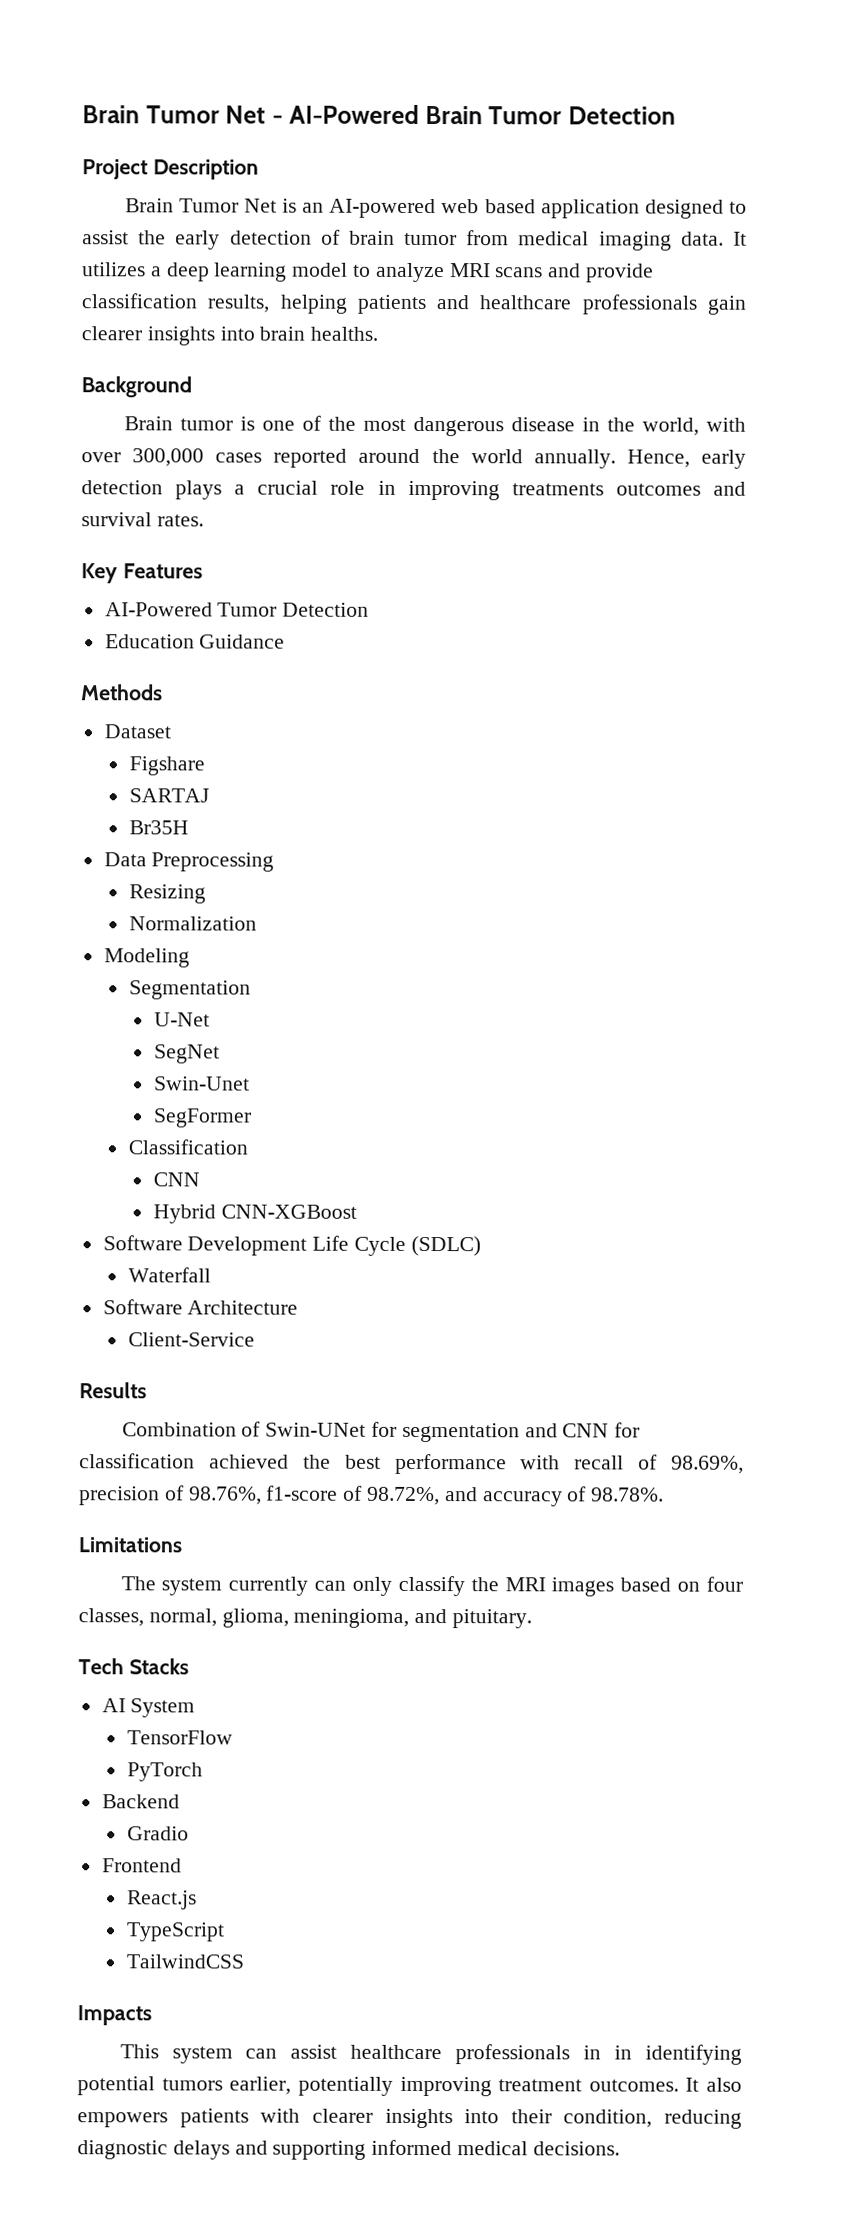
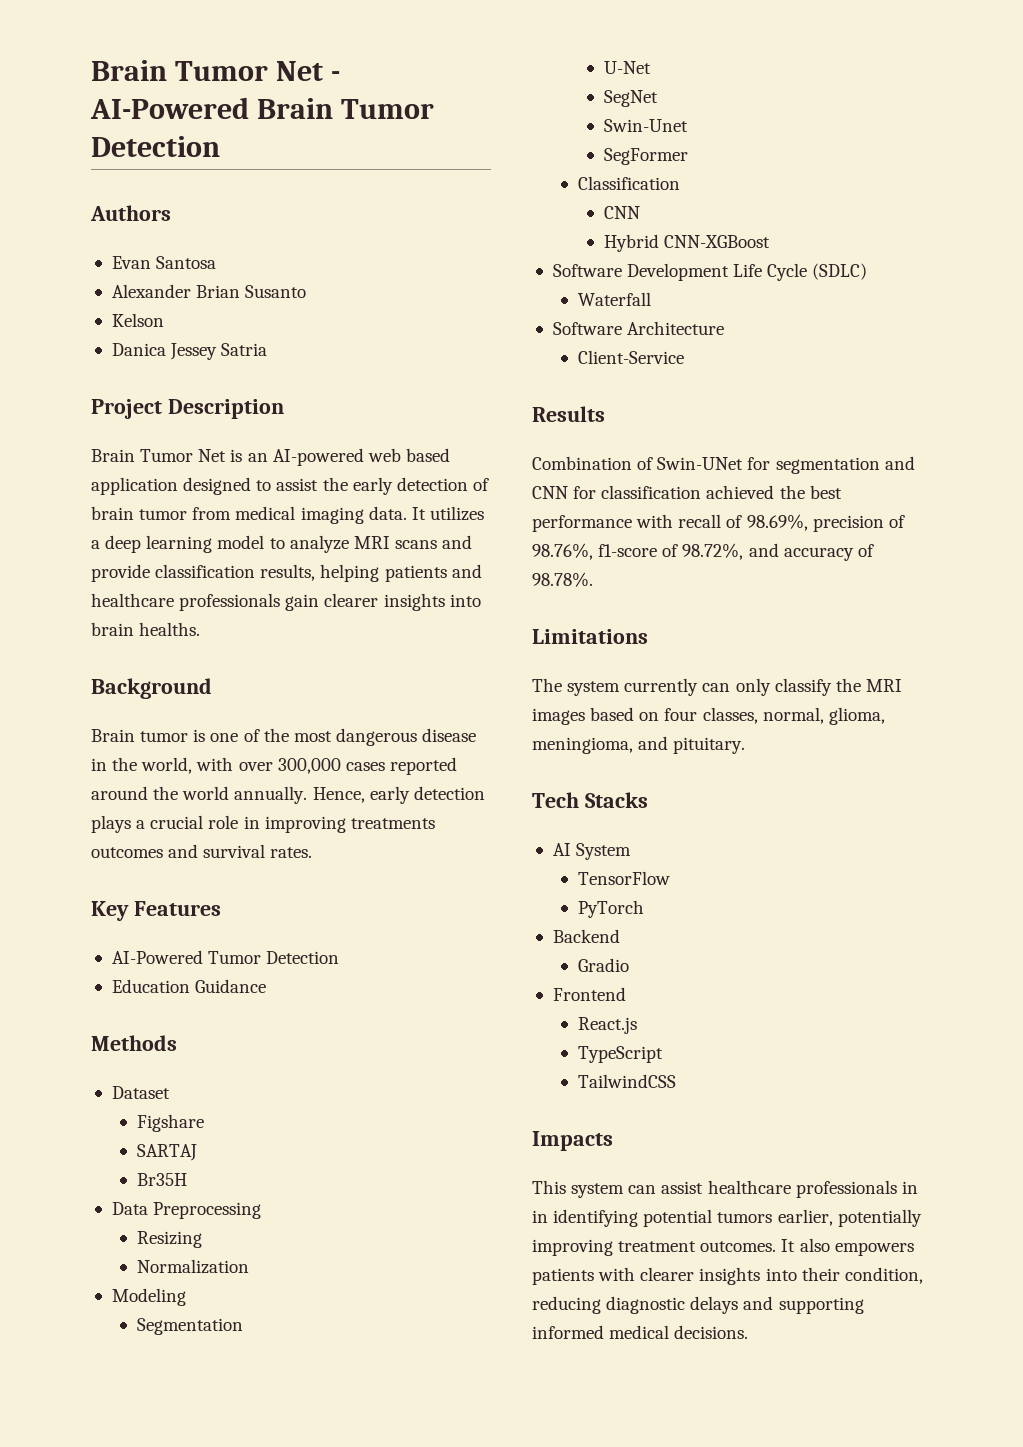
(677, 115) none -> [90,205,171,221] [111,256,217,269] [111,284,307,298] [111,313,164,327] [111,343,268,360] // Authors // Evan Santosa // Alexander Brian Susanto // Kelson // Danica Jessey Satria

